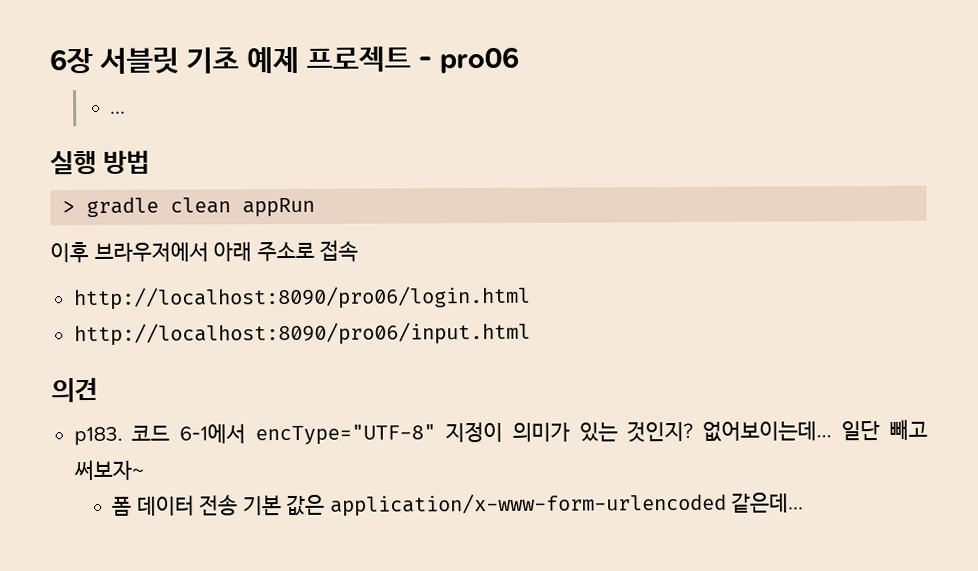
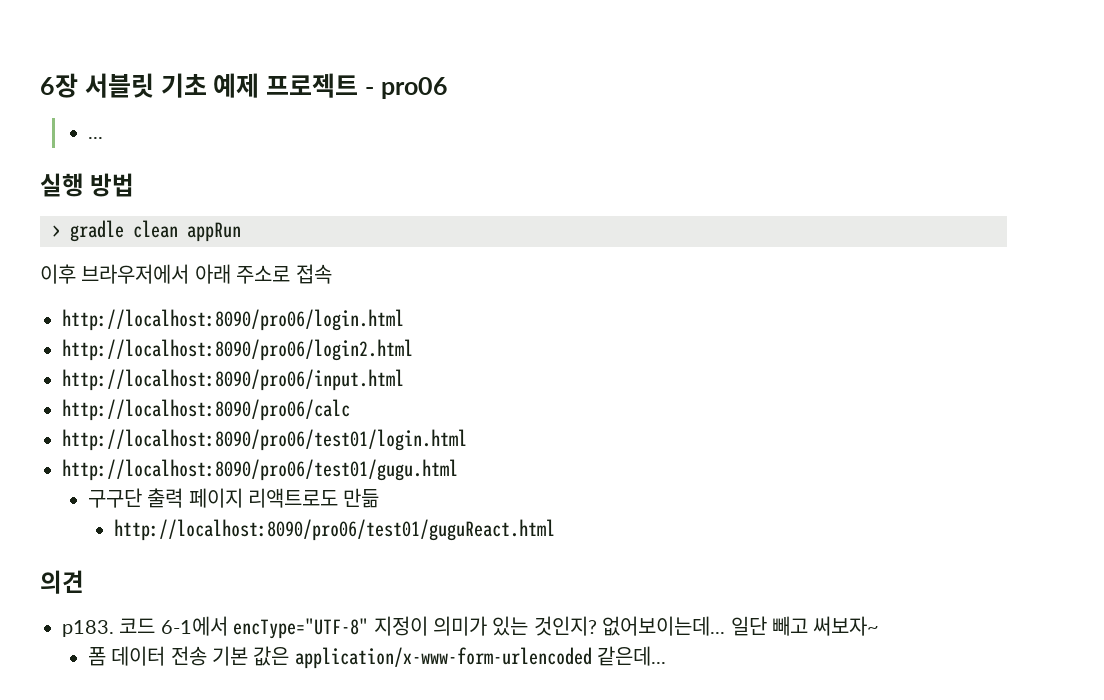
(531, 298) none -> [62,339,413,361] // http://localhost:8090/pro06/login2.html
(531, 334) none -> [62,399,350,421] [62,429,467,451] [62,459,458,481] [87,488,380,508] [113,519,555,541] // http://localhost:8090/pro06/calc // http://localhost:8090/pro06/test01/login.html // http://localhost:8090/pro06/test01/gugu.html // 구구단 출력 페이지 리액트로도 만듦 // http://localhost:8090/pro06/test01/guguReact.html

